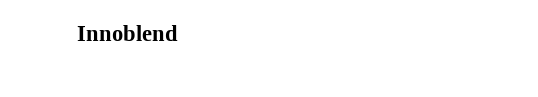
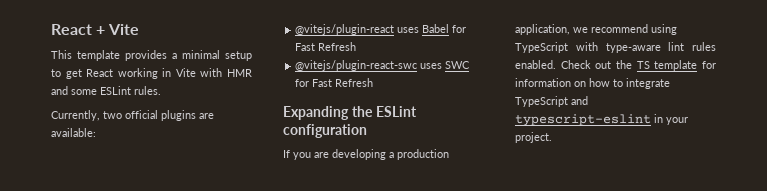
[77,25,178,41] Innoblend -> [51,24,140,35] [51,50,252,61] [51,68,252,79] [51,86,161,95] [51,110,214,121] [51,128,96,137] [295,24,467,35] [295,42,357,51] [295,60,471,71] [295,78,374,87] [283,106,417,120] [283,124,367,138] [283,149,449,160] [515,24,677,35] [515,42,716,53] [515,60,716,71] [515,78,670,89] [515,96,588,107] [515,114,688,126] [515,132,552,143] React + Vite // This template provides a minimal setup to get React working in Vite with HMR and some ESLint rules. // Currently, two official plugins are available: // @vitejs/plugin-react uses Babel for Fast Refresh // @vitejs/plugin-react-swc uses SWC for Fast Refresh // Expanding the ESLint configuration // If you are developing a production application, we recommend using TypeScript with type-aware lint rules enabled. Check out the TS template for information on how to integrate TypeScript and typescript-eslint in your project.

